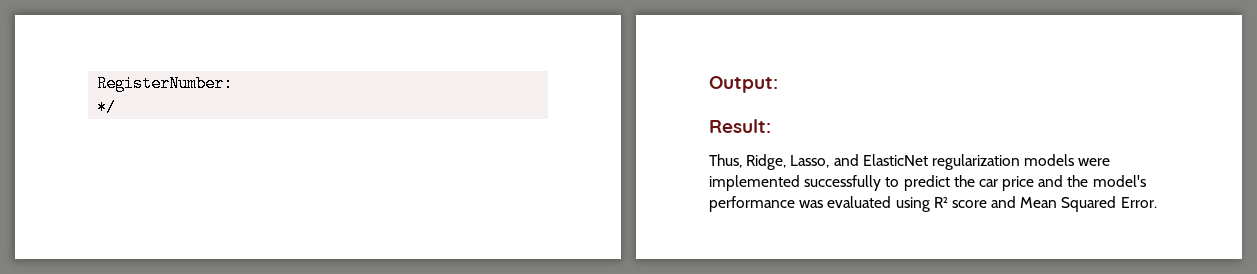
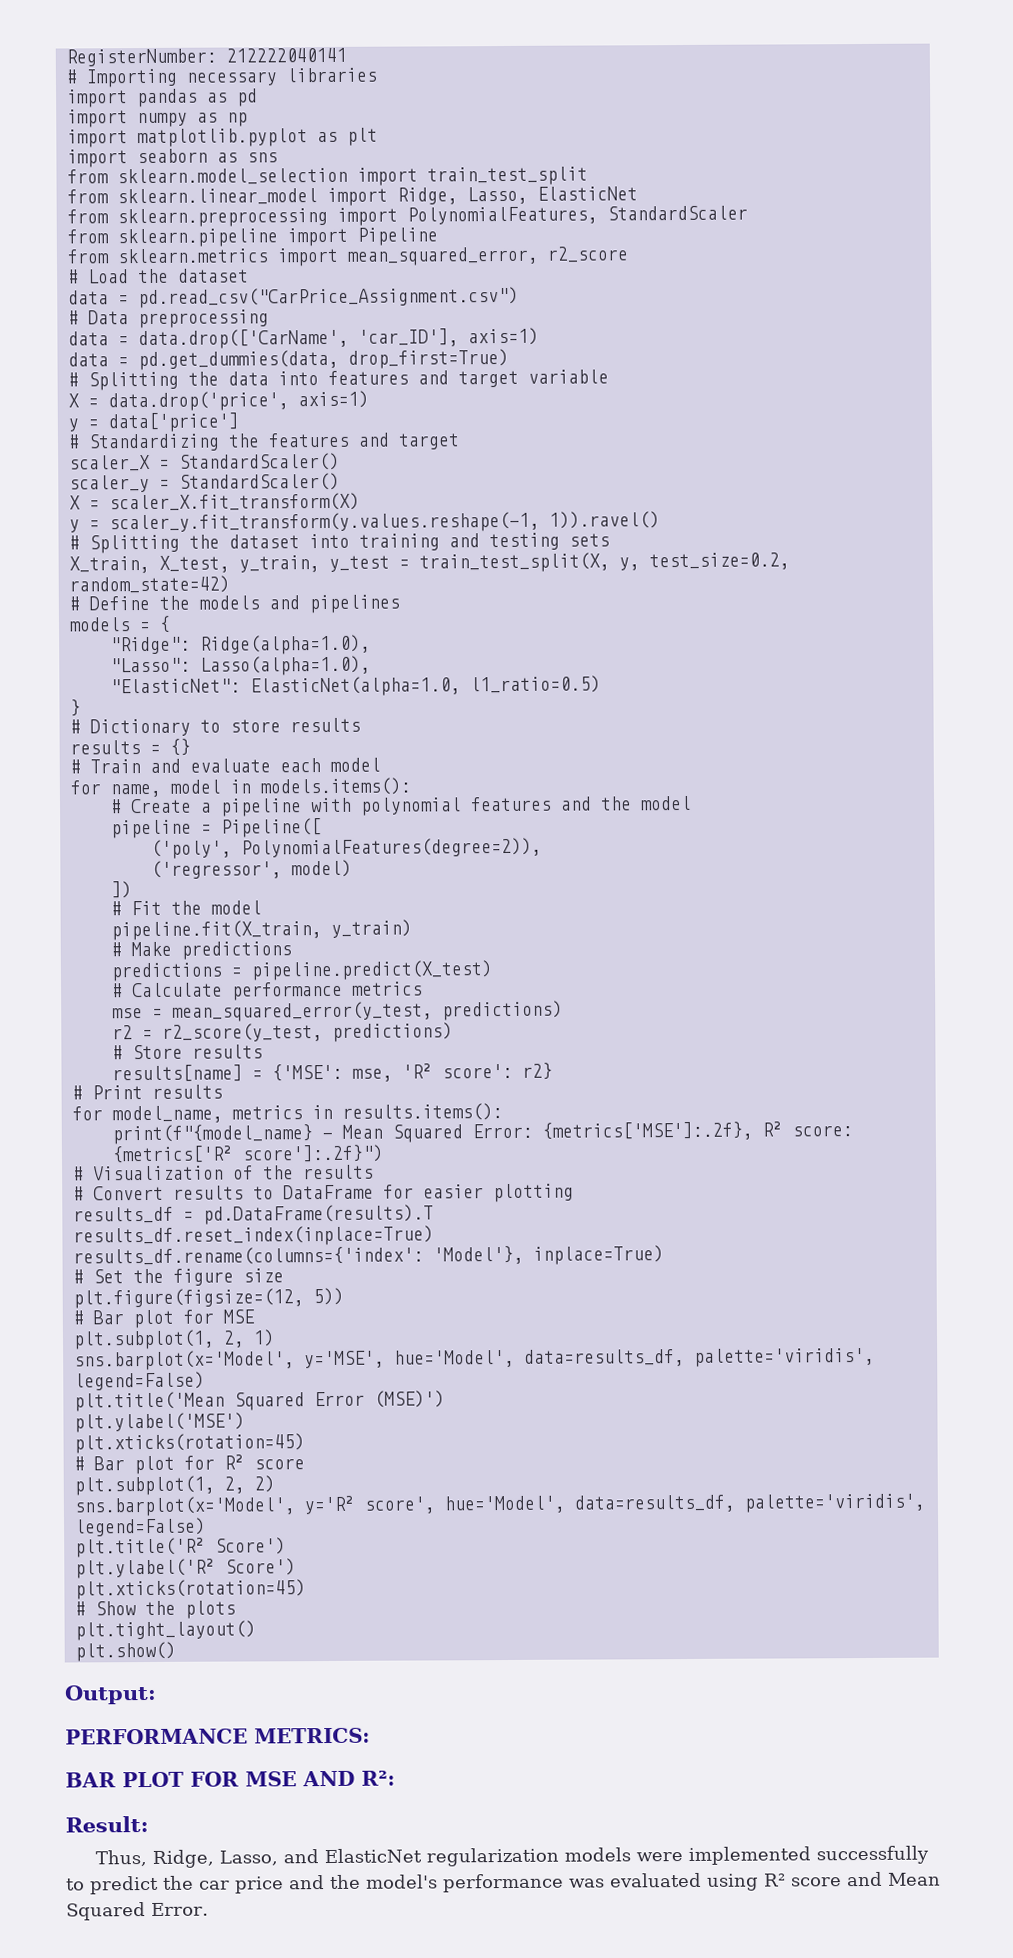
[97,99,117,116] [709,76,778,93] // */ // Output: -> [225,47,347,63] [65,67,377,88] [66,88,258,108] [66,109,248,128] [66,127,378,148] [66,148,278,168] [66,166,588,186] [66,186,638,206] [66,205,748,228] [66,227,438,248] [66,246,628,267] [67,268,249,284] [67,286,519,309] [67,309,269,329] [67,327,539,350] [67,348,509,371] [67,369,609,391] [67,390,369,412] [67,412,239,433] [67,432,460,452] [68,452,340,472] [68,472,340,493] [68,492,360,512] [68,511,660,534] [68,532,610,554] [68,552,790,574] [68,575,230,594] [68,594,400,614] [68,615,171,633] [109,634,371,655] [109,655,371,676] [109,675,601,697] [69,699,81,717] [69,717,361,737] [69,738,191,756] [69,757,381,774] [69,777,411,798] [109,795,692,817] [110,818,322,839] [150,837,542,859] [150,859,352,879] [110,881,132,899] [110,900,262,916] [110,919,412,941] [110,941,292,960] [110,960,493,982] [111,981,423,1001] [111,1000,563,1022] [111,1022,453,1042] [111,1044,263,1060] [111,1062,553,1083] [71,1084,223,1100] [71,1103,503,1124] [111,1121,853,1145] [111,1144,384,1164] [72,1164,374,1181] [72,1183,574,1203] [72,1204,434,1225] [72,1225,434,1247] [72,1245,664,1266] [72,1268,284,1286] [72,1287,344,1309] [72,1309,255,1329] [72,1329,275,1350] [73,1347,875,1371] [73,1371,205,1391] [73,1390,445,1412] [73,1412,245,1433] [73,1433,305,1454] [73,1454,305,1475] [73,1475,275,1496] [73,1493,925,1517] [74,1517,206,1537] [74,1537,286,1558] [74,1558,296,1579] [74,1579,306,1600] [74,1600,236,1619] [74,1620,256,1641] [74,1641,176,1662] [64,1684,157,1705] [65,1727,370,1745] [65,1770,395,1788] 212222040141 // # Importing necessary libraries // import pandas as pd // import numpy as np // import matplotlib.pyplot as plt // import seaborn as sns // from sklearn.model_selection import train_test_split // from sklearn.linear_model import Ridge, Lasso, ElasticNet // from sklearn.preprocessing import PolynomialFeatures, StandardScaler // from sklearn.pipeline import Pipeline // from sklearn.metrics import mean_squared_error, r2_score // # Load the dataset // data = pd.read_csv("CarPrice_Assignment.csv") // # Data preprocessing // data = data.drop(['CarName', 'car_ID'], axis=1) // data = pd.get_dummies(data, drop_first=True) // # Splitting the data into features and target variable // X = data.drop('price', axis=1) // y = data['price'] // # Standardizing the features and target // scaler_X = StandardScaler() // scaler_y = StandardScaler() // X = scaler_X.fit_transform(X) // y = scaler_y.fit_transform(y.values.reshape(-1, 1)).ravel() // # Splitting the dataset into training and testing sets // X_train, X_test, y_train, y_test = train_test_split(X, y, test_size=0.2, random_state=42) // # Define the models and pipelines // models = { // "Ridge": Ridge(alpha=1.0), // "Lasso": Lasso(alpha=1.0), // "ElasticNet": ElasticNet(alpha=1.0, l1_ratio=0.5) // } // # Dictionary to store results // results = {} // # Train and evaluate each model // for name, model in models.items(): // # Create a pipeline with polynomial features and the model // pipeline = Pipeline([ // ('poly', PolynomialFeatures(degree=2)), // ('regressor', model) // ]) // # Fit the model // pipeline.fit(X_train, y_train) // # Make predictions // predictions = pipeline.predict(X_test) // # Calculate performance metrics // mse = mean_squared_error(y_test, predictions) // r2 = r2_score(y_test, predictions) // # Store results // results[name] = {'MSE': mse, 'R² score': r2} // # Print results // for model_name, metrics in results.items(): // print(f"{model_name} - Mean Squared Error: {metrics['MSE']:.2f}, R² score: {metrics['R² score']:.2f}") // # Visualization of the results // # Convert results to DataFrame for easier plotting // results_df = pd.DataFrame(results).T // results_df.reset_index(inplace=True) // results_df.rename(columns={'index': 'Model'}, inplace=True) // # Set the figure size // plt.figure(figsize=(12, 5)) // # Bar plot for MSE // plt.subplot(1, 2, 1) // sns.barplot(x='Model', y='MSE', hue='Model', data=results_df, palette='viridis', legend=False) // plt.title('Mean Squared Error (MSE)') // plt.ylabel('MSE') // plt.xticks(rotation=45) // # Bar plot for R² score // plt.subplot(1, 2, 2) // sns.barplot(x='Model', y='R² score', hue='Model', data=results_df, palette='viridis', legend=False) // plt.title('R² Score') // plt.ylabel('R² Score') // plt.xticks(rotation=45) // # Show the plots // plt.tight_layout() // plt.show() // Output: // PERFORMANCE METRICS: // BAR PLOT FOR MSE AND R²:

